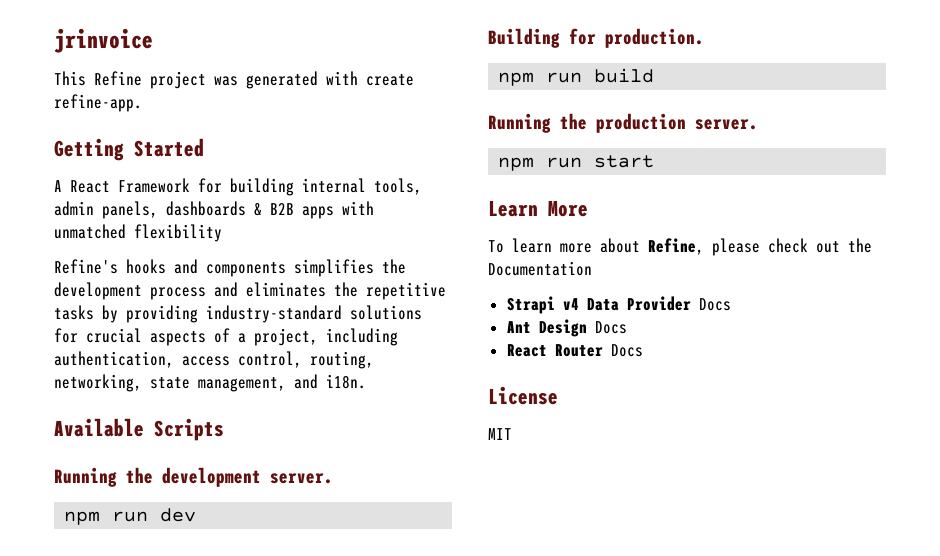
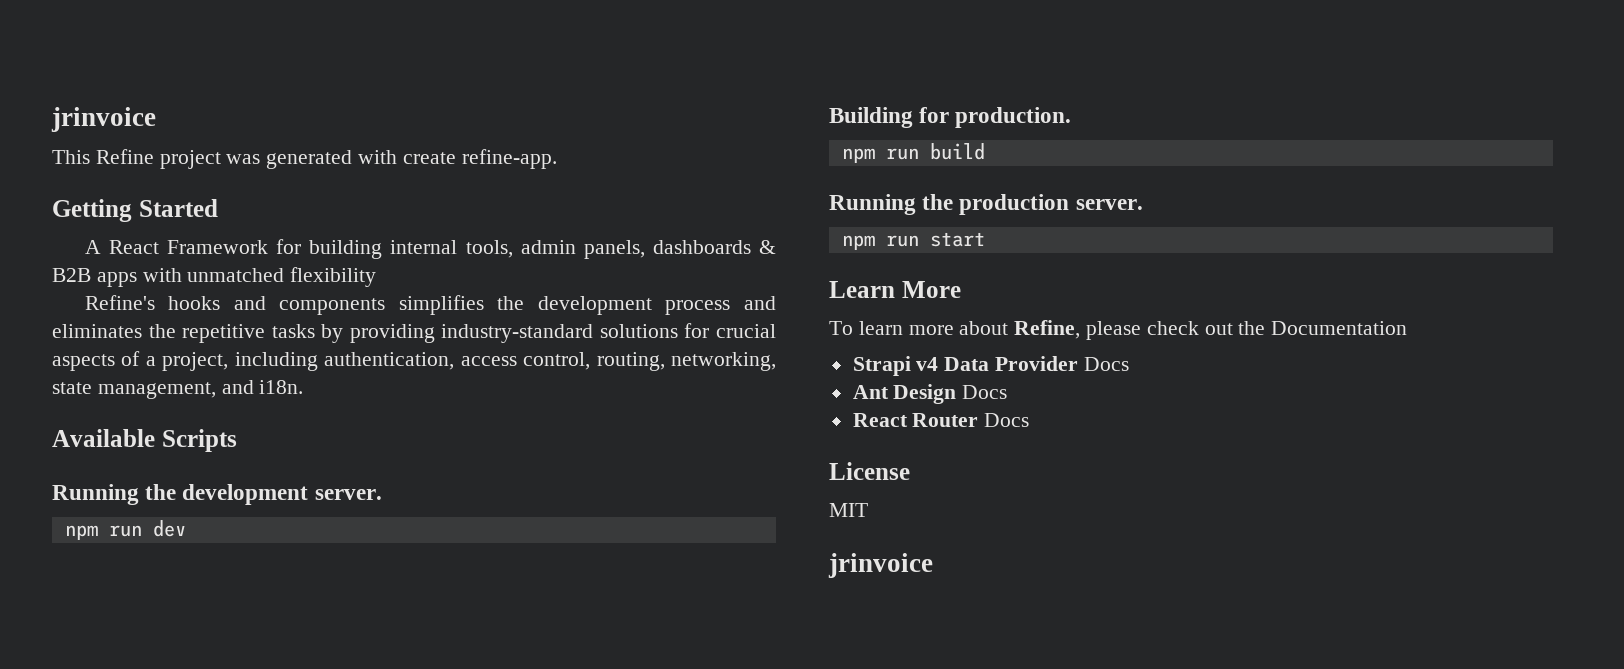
(512, 434) none -> [828,553,933,578] // jrinvoice

